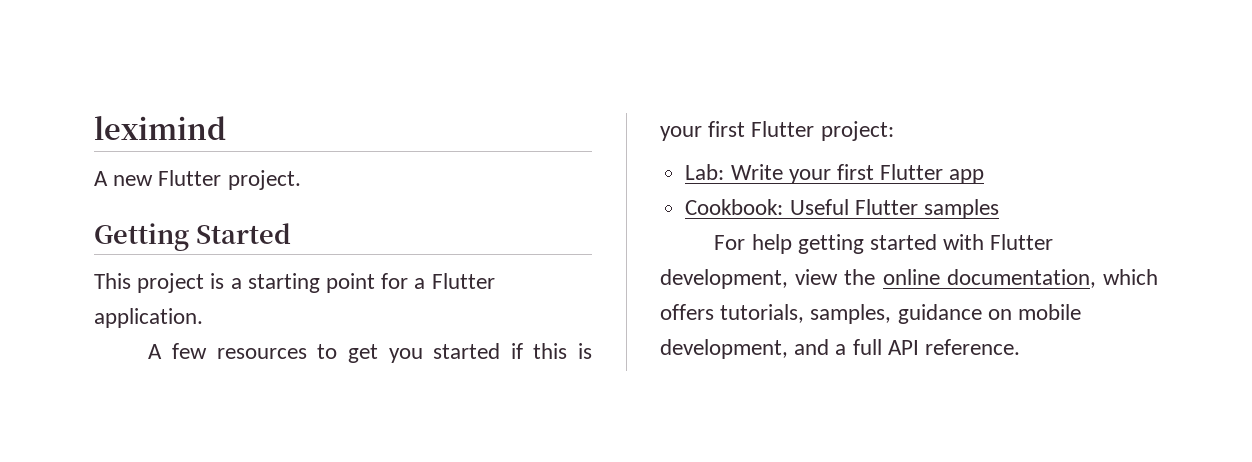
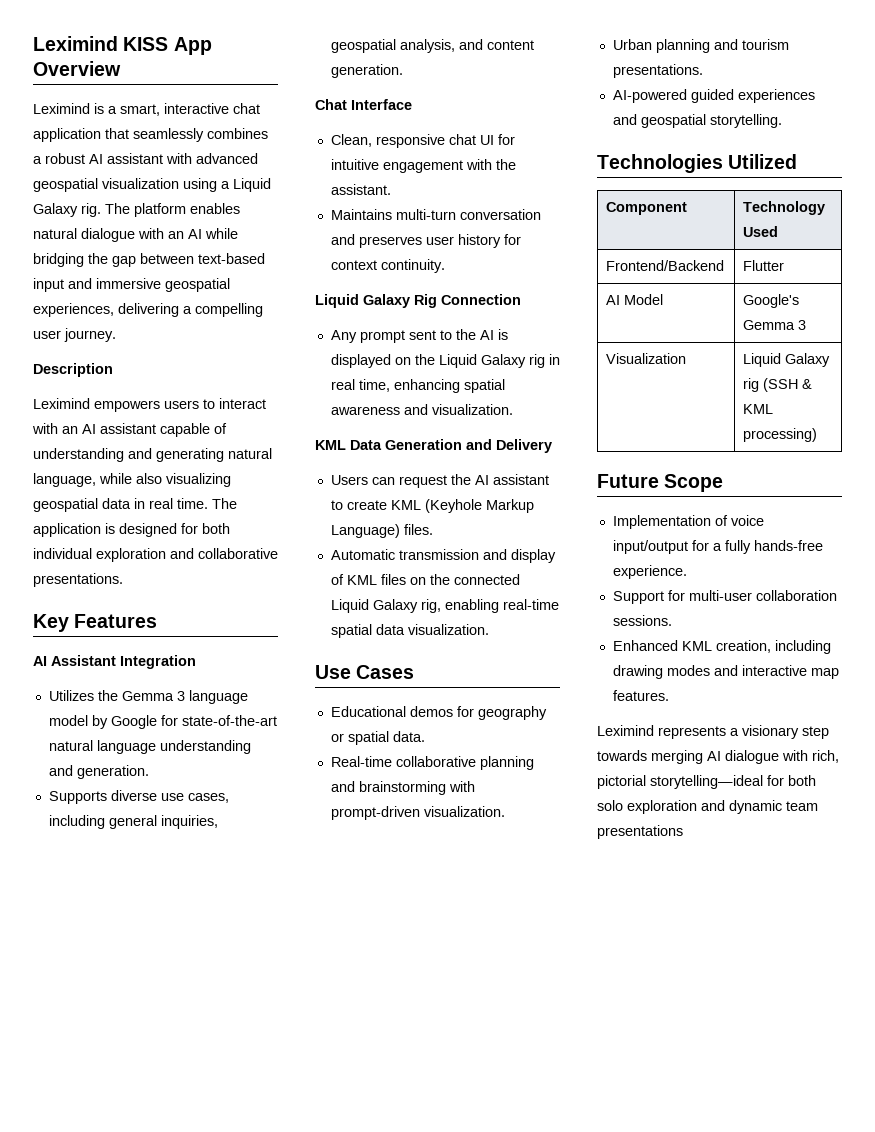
[94,116,226,140] [94,170,301,190] [94,223,291,251] [94,273,495,293] [94,308,203,328] [148,343,593,363] [660,121,894,141] [685,164,985,184] [685,199,999,219] [714,234,1054,254] [660,269,1158,289] [660,304,1082,324] [660,339,1021,359] leximind // A new Flutter project. // Getting Started // This project is a starting point for a Flutter application. // A few resources to get you started if this is your first Flutter project: // Lab: Write your first Flutter app // Cookbook: Useful Flutter samples // For help getting started with Flutter development, view the online documentation, which offers tutorials, samples, guidance on mobile development, and a full API reference. -> [33,36,212,55] [33,61,121,76] [33,103,260,116] [33,128,268,142] [33,153,258,164] [33,178,271,192] [33,203,240,217] [33,228,238,242] [33,253,265,267] [33,278,230,292] [33,303,263,317] [33,328,116,342] [33,363,113,377] [33,398,266,412] [32,423,227,437] [33,448,272,462] [33,473,231,487] [33,498,237,512] [33,523,230,537] [33,548,278,562] [33,573,123,587] [33,614,158,632] [33,655,196,669] [48,690,248,704] [48,715,277,729] [48,740,251,754] [48,765,149,779] [48,790,229,804] [48,815,218,829] [330,39,534,53] [330,64,403,78] [315,99,412,110] [330,134,515,148] [330,159,516,173] [330,184,391,195] [330,209,541,220] [330,234,521,248] [330,259,445,273] [315,294,521,308] [330,329,508,343] [330,354,560,368] [330,379,505,393] [330,404,513,415] [315,439,552,453] [330,474,549,488] [330,499,534,513] [330,524,433,538] [330,549,556,563] [330,574,520,585] [330,599,559,613] [330,624,489,638] [315,665,415,679] [330,706,547,720] [330,731,425,745] [330,756,534,770] [330,781,475,795] [330,806,505,820] [612,39,789,53] [612,64,703,78] [612,89,815,103] [612,114,782,128] [597,154,798,173] [606,202,688,215] [743,201,826,215] [743,226,779,237] [606,260,725,271] [743,260,785,271] [606,294,664,305] [743,294,800,308] [743,320,807,330] [606,353,687,364] [743,353,831,367] [743,378,813,392] [743,404,774,414] [743,428,818,442] [597,474,724,492] [612,515,764,529] [612,540,823,554] [612,565,687,579] [612,590,837,604] [612,615,672,626] [612,640,831,654] [612,665,839,679] [612,690,669,701] [597,725,829,739] [597,750,839,764] [597,775,816,789] [597,800,818,814] [597,825,683,839] Leximind KISS App Overview // Leximind is a smart, interactive chat application that seamlessly combines a robust AI assistant with advanced geospatial visualization using a Liquid Galaxy rig. The platform enables natural dialogue with an AI while bridging the gap between text-based input and immersive geospatial experiences, delivering a compelling user journey. // Description // Leximind empowers users to interact with an AI assistant capable of understanding and generating natural language, while also visualizing geospatial data in real time. The application is designed for both individual exploration and collaborative presentations. // Key Features // AI Assistant Integration // Utilizes the Gemma 3 language model by Google for state-of-the-art natural language understanding and generation. // Supports diverse use cases, including general inquiries, geospatial analysis, and content generation. // Chat Interface // Clean, responsive chat UI for intuitive engagement with the assistant. // Maintains multi-turn conversation and preserves user history for context continuity. // Liquid Galaxy Rig Connection // Any prompt sent to the AI is displayed on the Liquid Galaxy rig in real time, enhancing spatial awareness and visualization. // KML Data Generation and Delivery // Users can request the AI assistant to create KML (Keyhole Markup Language) files. // Automatic transmission and display of KML files on the connected Liquid Galaxy rig, enabling real-time spatial data visualization. // Use Cases // Educational demos for geography or spatial data. // Real-time collaborative planning and brainstorming with prompt-driven visualization. // Urban planning and tourism presentations. // AI-powered guided experiences and geospatial storytelling. // Technologies Utilized // Component | Technology Used // Frontend/Backend | Flutter // AI Model | Google's Gemma 3 // Visualization | Liquid Galaxy rig (SSH & KML processing) // Future Scope // Implementation of voice input/output for a fully hands-free experience. // Support for multi-user collaboration sessions. // Enhanced KML creation, including drawing modes and interactive map features. // Leximind represents a visionary step towards merging AI dialogue with rich, pictorial storytelling—ideal for both solo exploration and dynamic team presentations

